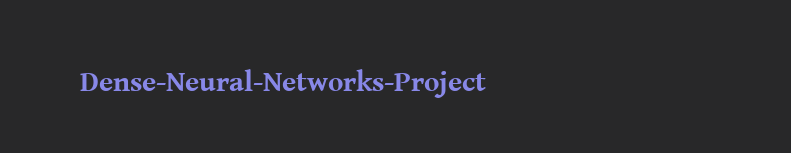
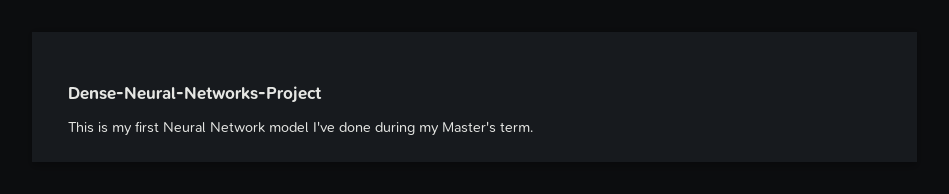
(486, 83) none -> [68,121,533,136] // This is my first Neural Network model I've done during my Master's term.

